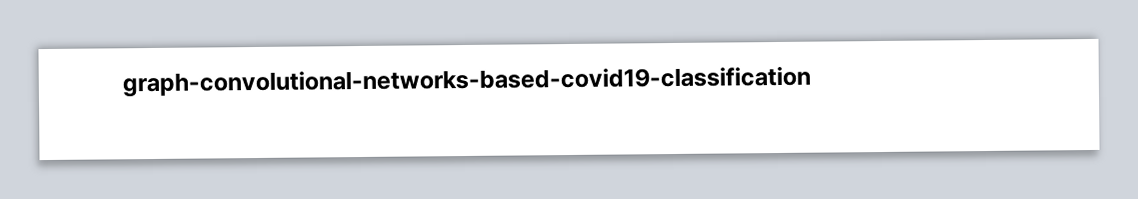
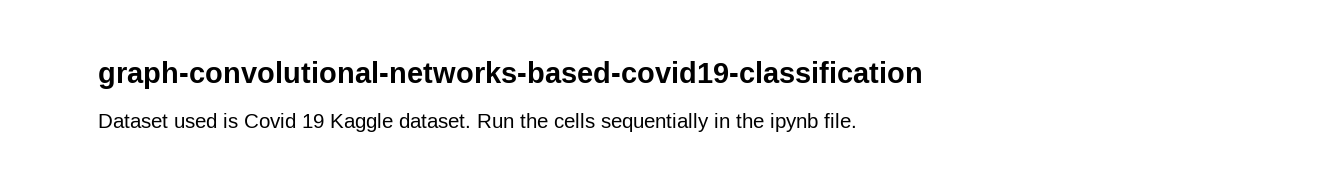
(811, 82) none -> [98,113,857,132] // Dataset used is Covid 19 Kaggle dataset. Run the cells sequentially in the ipynb file.

